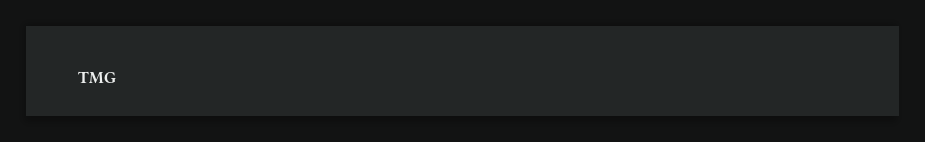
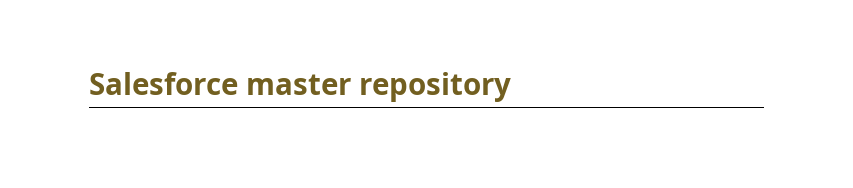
[78,71,116,84] TMG -> [89,72,511,102] Salesforce master repository

